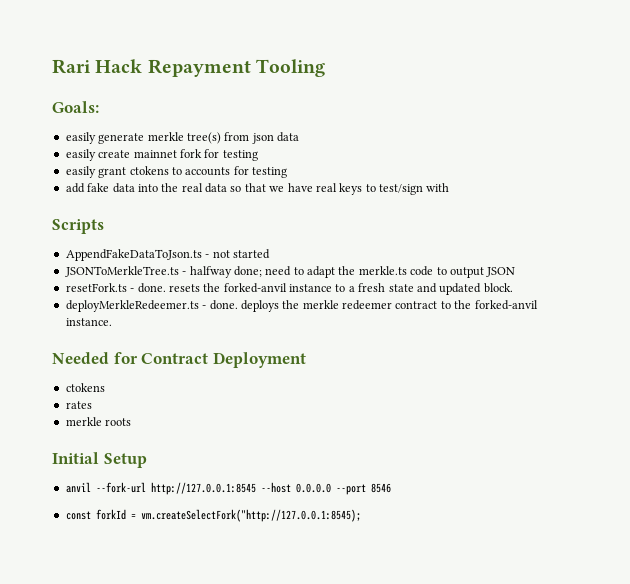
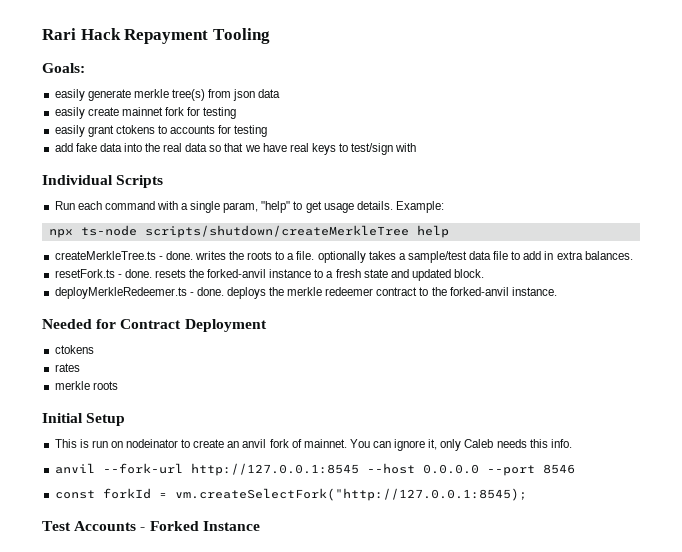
(450, 187) none -> [42,175,113,185] Individual
[65,249,270,261] [64,266,516,278] AppendFakeDataToJson.ts - not started // JSONToMerkleTree.ts - halfway done; need to adapt the merkle.ts code to output JSON -> [54,201,444,213] [48,225,449,238] [54,251,633,263] Run each command with a single param, "help" to get usage details. Example: // npx ts-node scripts/shutdown/createMerkleTree help // createMerkleTree.ts - done. writes the roots to a file. optionally takes a sample/test data file to add in extra balances.
(147, 460) none -> [54,439,572,451] // This is run on nodeinator to create an anvil fork of mainnet. You can ignore it, only Caleb needs this info.
(361, 515) none -> [42,521,260,531] // Test Accounts - Forked Instance

